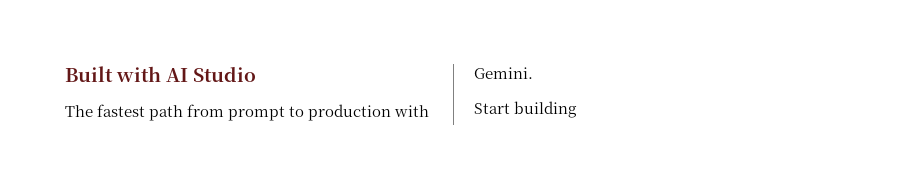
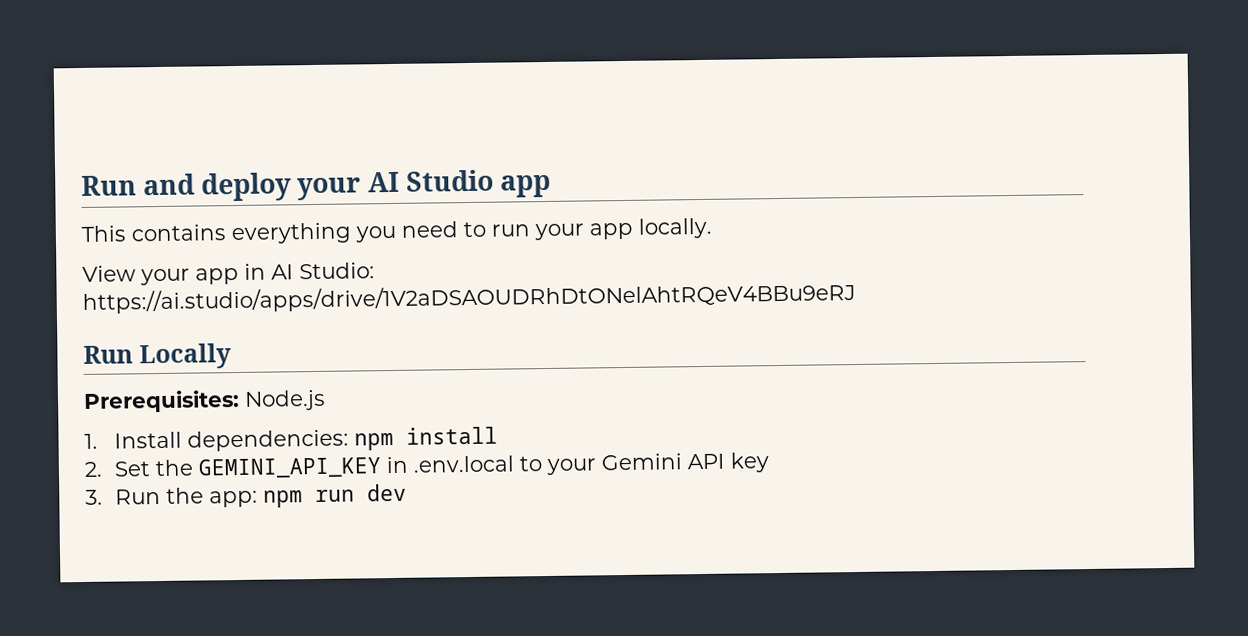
[65,66,257,82] [65,104,430,121] [474,67,533,79] [474,101,578,118] Built with AI Studio // The fastest path from prompt to production with Gemini. // Start building -> [81,169,551,202] [81,217,712,245] [82,262,375,286] [82,281,856,314] [83,343,232,370] [83,389,326,413] [84,426,498,452] [84,452,770,479] [85,483,407,508] Run and deploy your AI Studio app // This contains everything you need to run your app locally. // View your app in AI Studio: https://ai.studio/apps/drive/1V2aDSAOUDRhDtONelAhtRQeV4BBu9eRJ // Run Locally // Prerequisites: Node.js // 1. Install dependencies: npm install // 2. Set the GEMINI_API_KEY in .env.local to your Gemini API key // 3. Run the app: npm run dev

